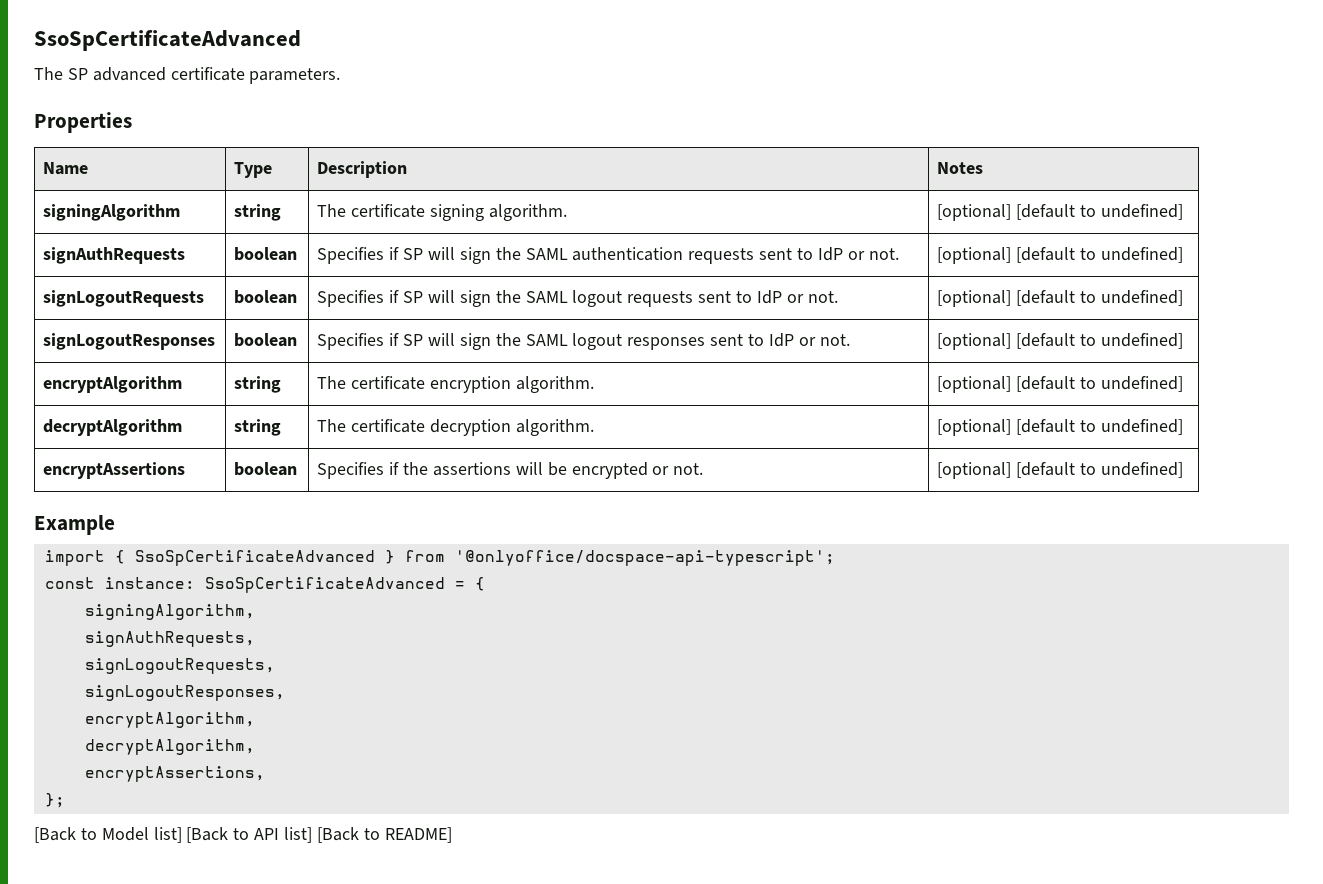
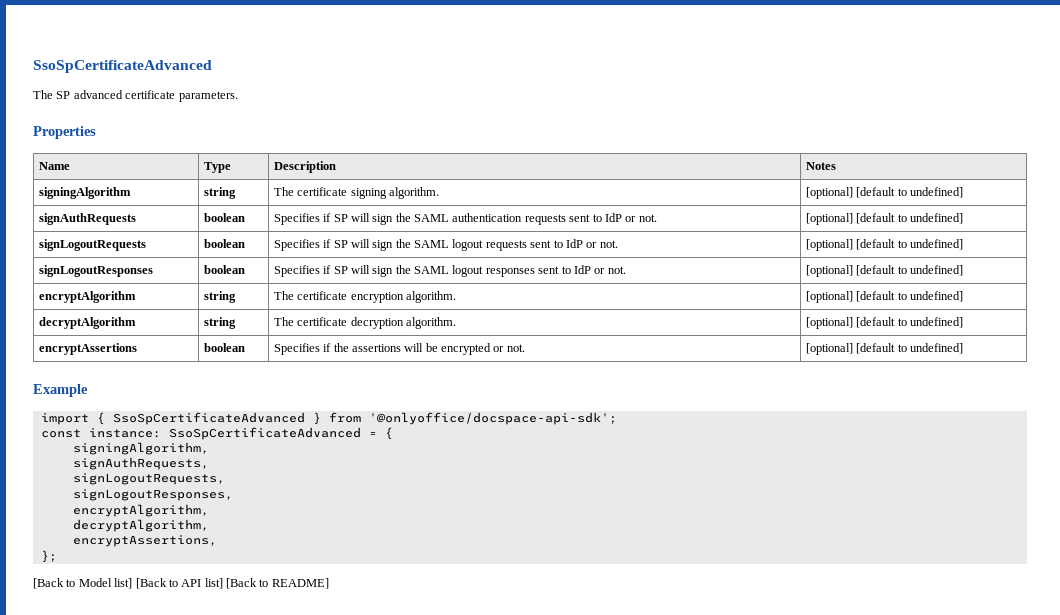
[454,550,835,566] '@onlyoffice/docspace-api-typescript'; -> [368,412,617,425] '@onlyoffice/docspace-api-sdk';

